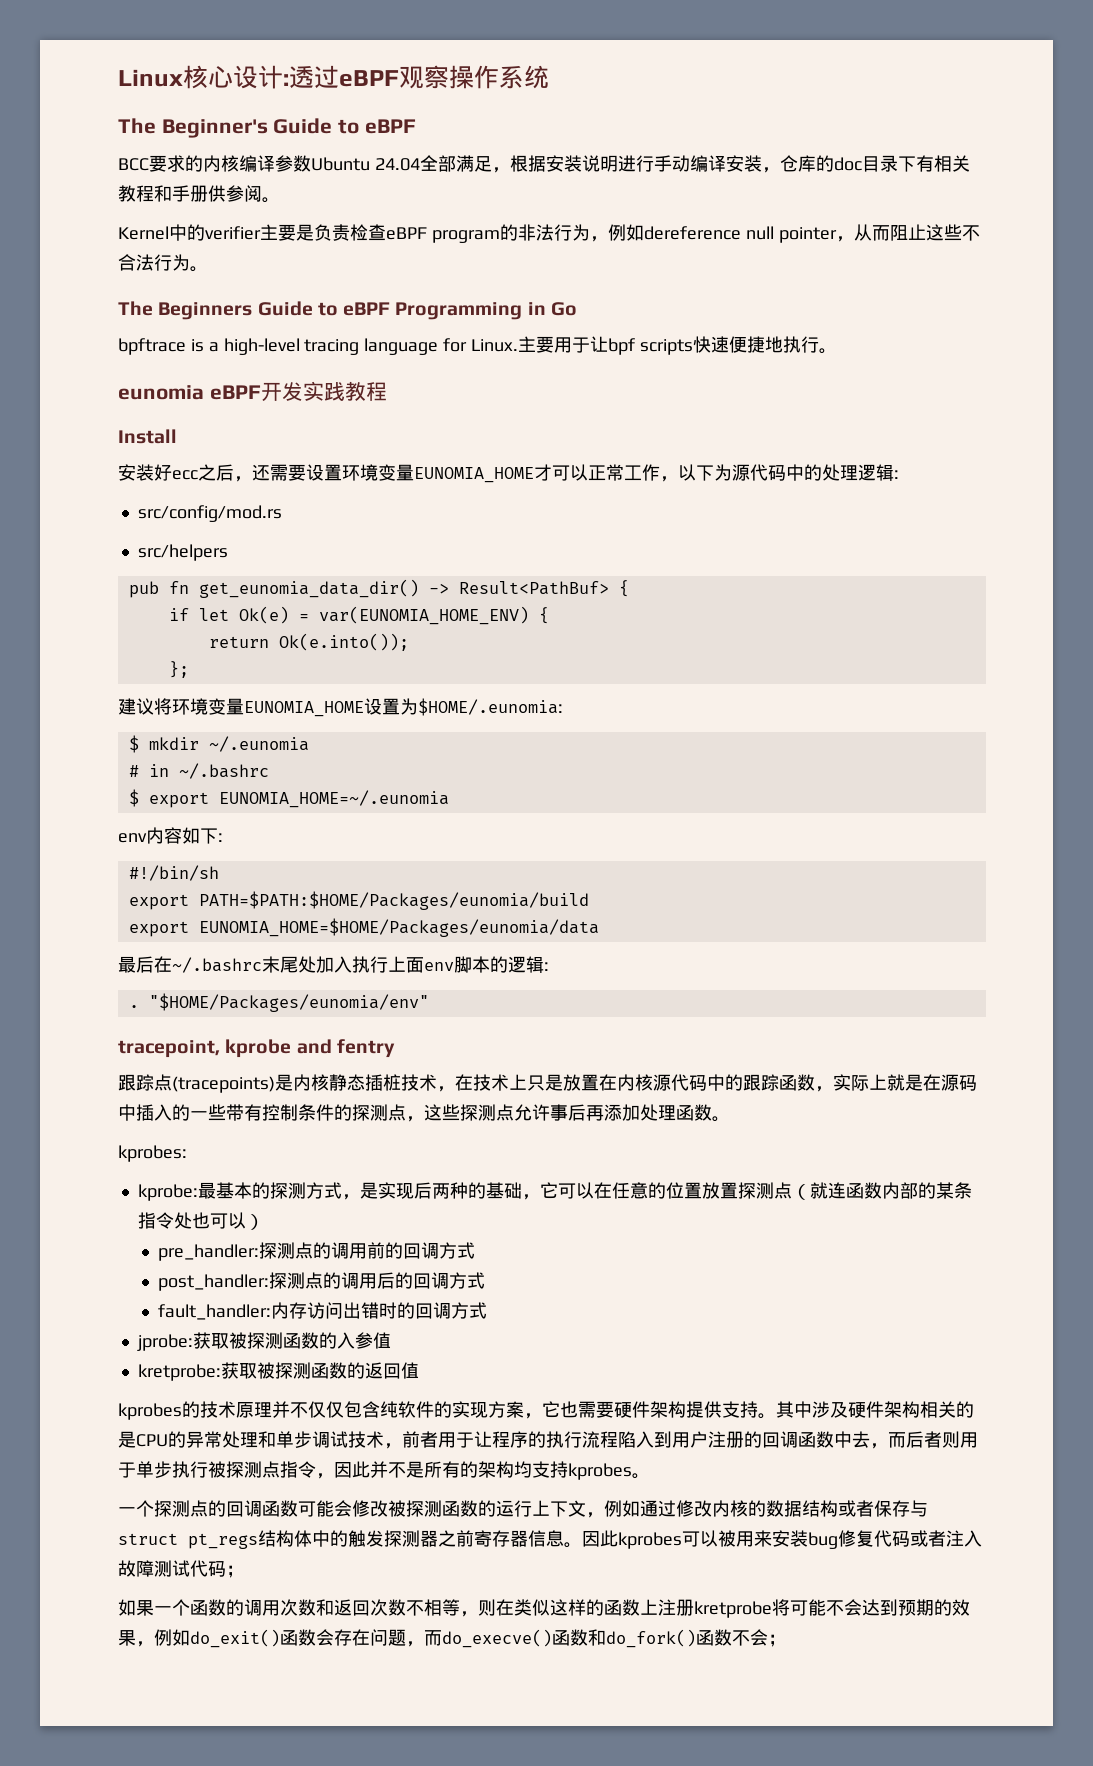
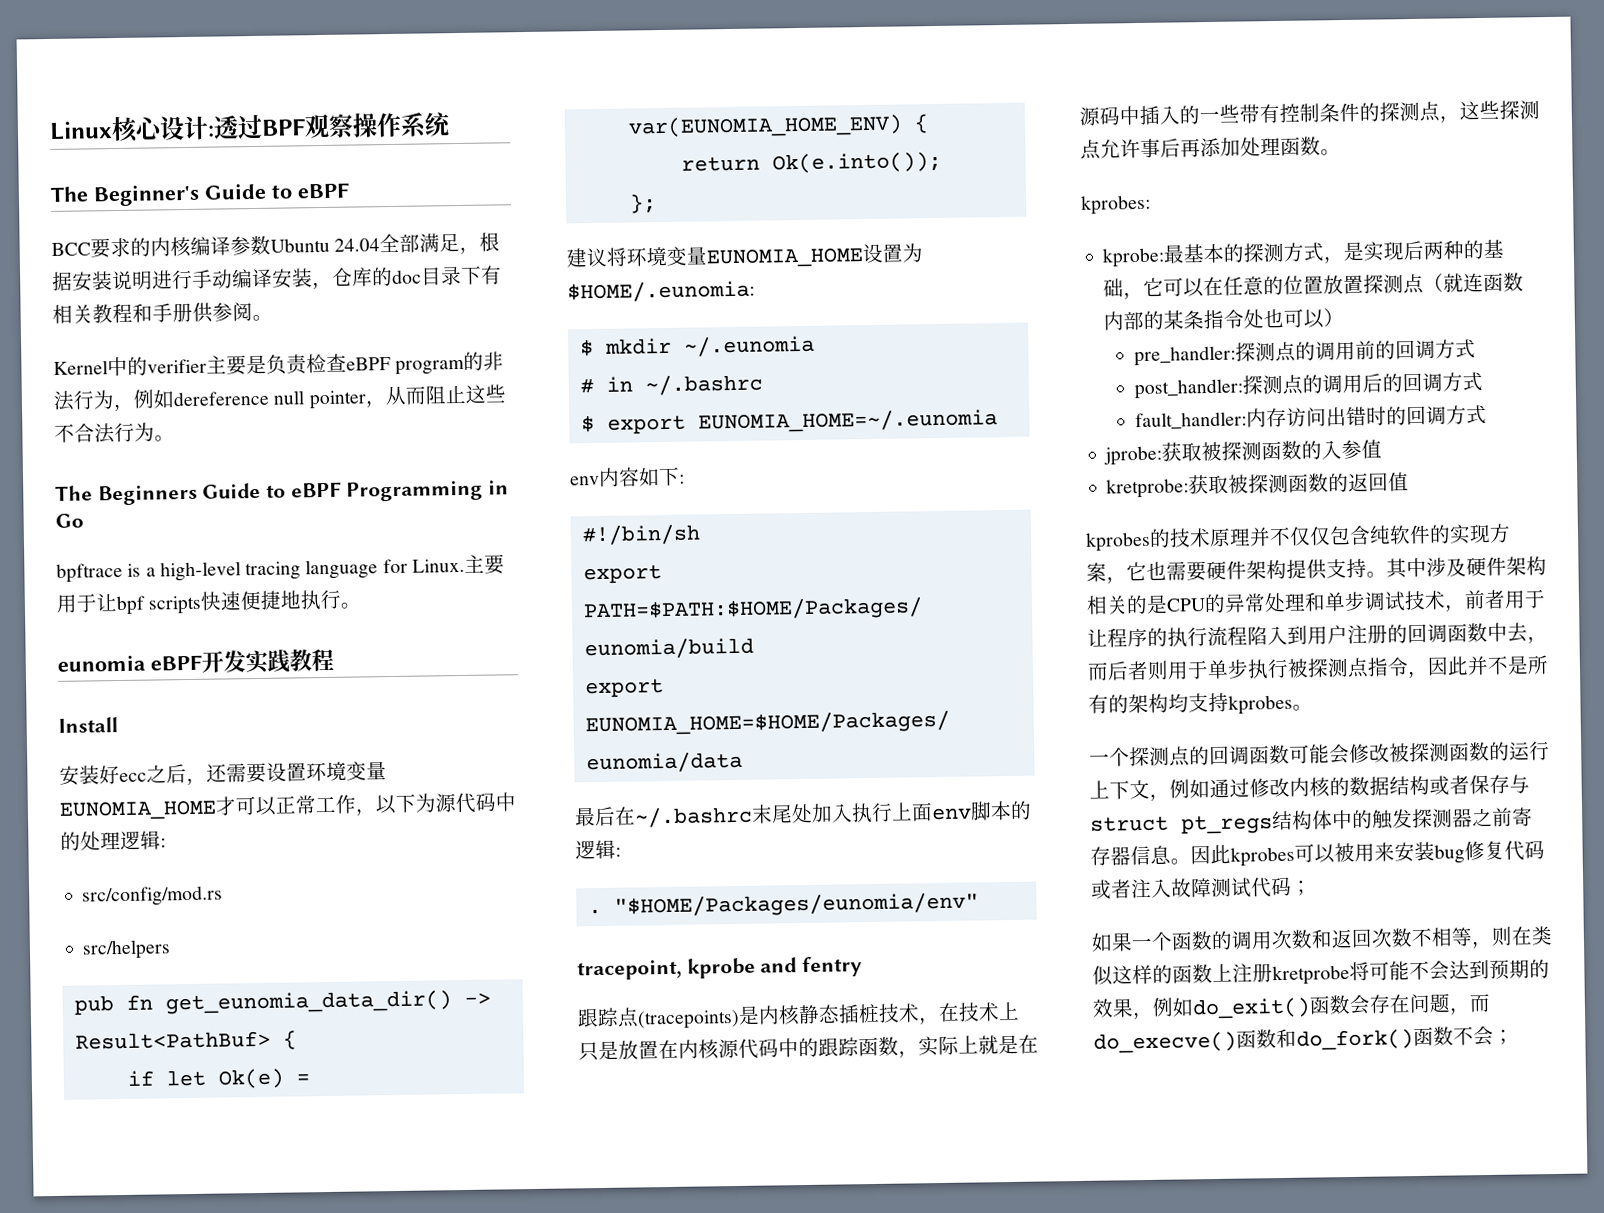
[339,70,399,87] eBPF -> [261,118,306,136] BPF

